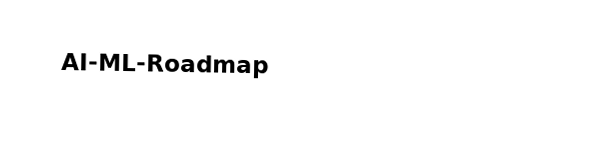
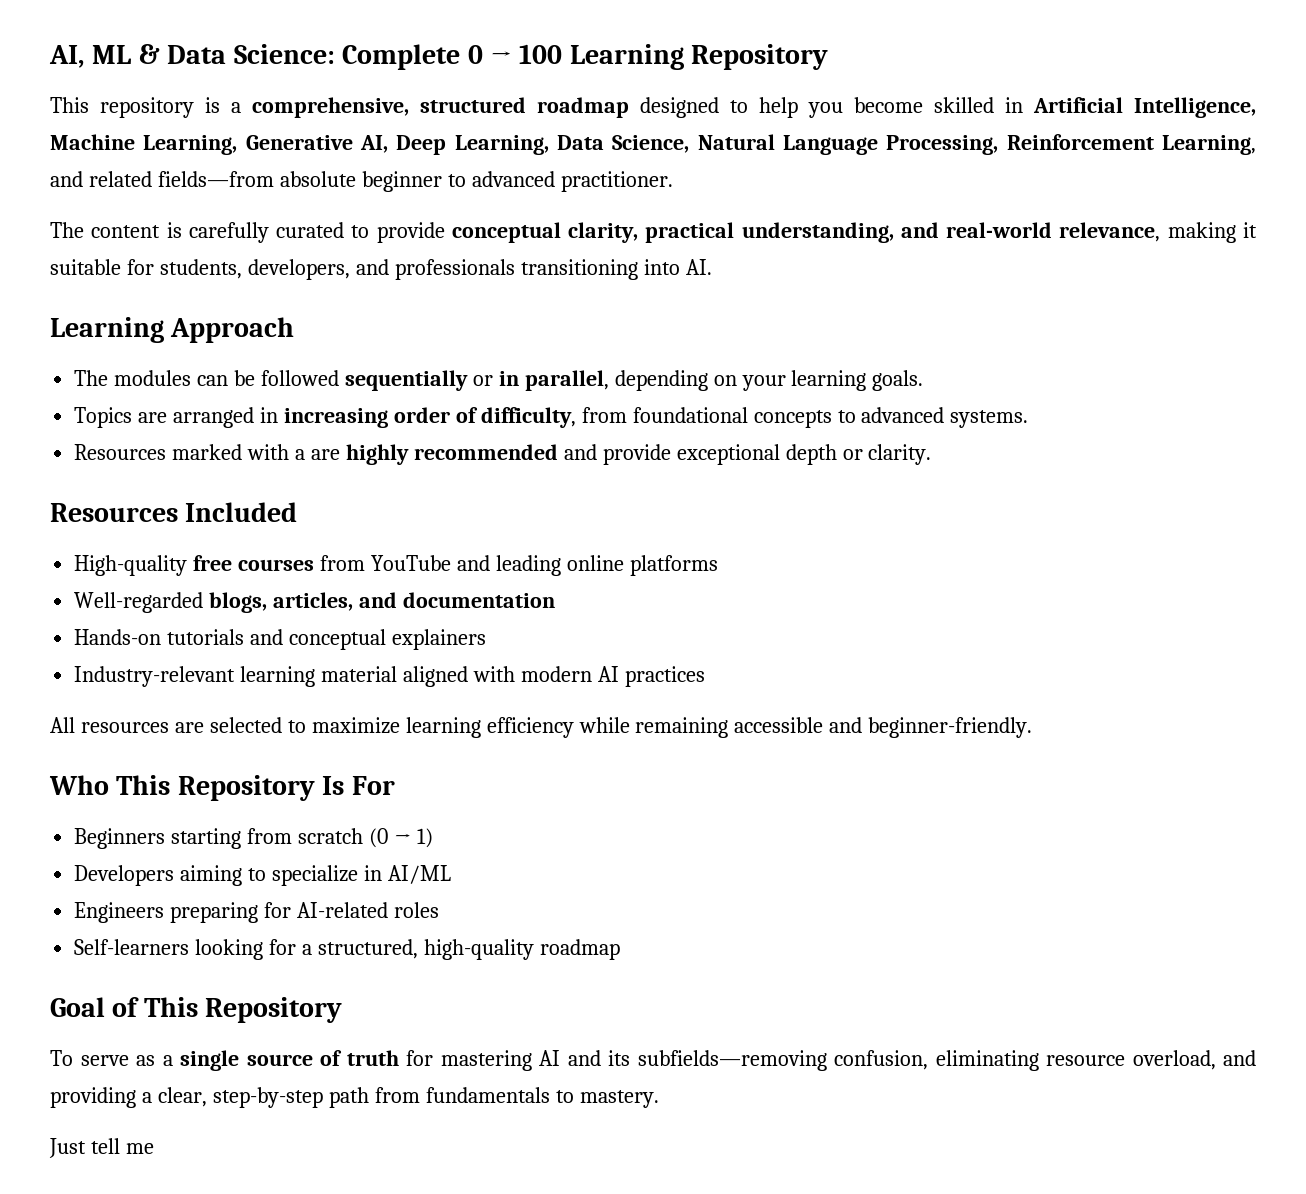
[61,52,269,79] AI-ML-Roadmap -> [49,44,829,70] [50,97,1256,118] [50,134,1257,155] [50,171,673,192] [50,222,1257,243] [50,259,712,280] [50,317,295,343] [74,370,924,391] [74,407,1029,428] [74,444,932,465] [50,502,298,522] [74,555,718,576] [74,592,555,613] [74,629,486,650] [74,666,705,687] [50,717,1033,738] [49,775,395,801] [74,828,433,849] [74,865,451,886] [74,902,439,923] [74,939,620,960] [50,997,343,1023] [50,1050,1256,1071] [50,1087,659,1108] [49,1138,154,1158] AI, ML & Data Science: Complete 0 → 100 Learning Repository // This repository is a comprehensive, structured roadmap designed to help you become skilled in Artificial Intelligence, Machine Learning, Generative AI, Deep Learning, Data Science, Natural Language Processing, Reinforcement Learning, and related fields—from absolute beginner to advanced practitioner. // The content is carefully curated to provide conceptual clarity, practical understanding, and real-world relevance, making it suitable for students, developers, and professionals transitioning into AI. // Learning Approach // The modules can be followed sequentially or in parallel, depending on your learning goals. // Topics are arranged in increasing order of difficulty, from foundational concepts to advanced systems. // Resources marked with a are highly recommended and provide exceptional depth or clarity. // Resources Included // High-quality free courses from YouTube and leading online platforms // Well-regarded blogs, articles, and documentation // Hands-on tutorials and conceptual explainers // Industry-relevant learning material aligned with modern AI practices // All resources are selected to maximize learning efficiency while remaining accessible and beginner-friendly. // Who This Repository Is For // Beginners starting from scratch (0 → 1) // Developers aiming to specialize in AI/ML // Engineers preparing for AI-related roles // Self-learners looking for a structured, high-quality roadmap // Goal of This Repository // To serve as a single source of truth for mastering AI and its subfields—removing confusion, eliminating resource overload, and providing a clear, step-by-step path from fundamentals to mastery. // Just tell me

